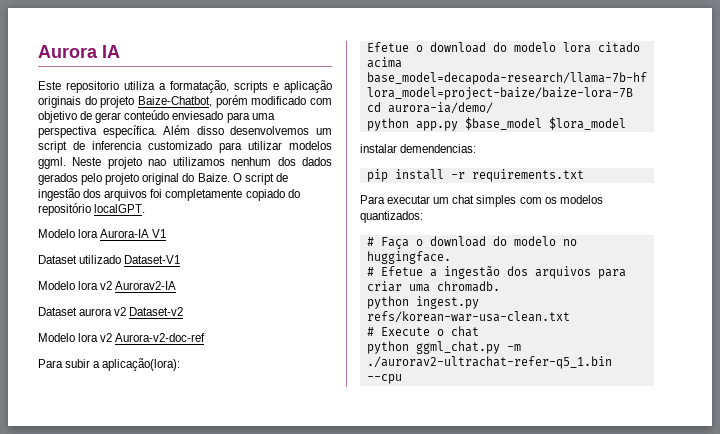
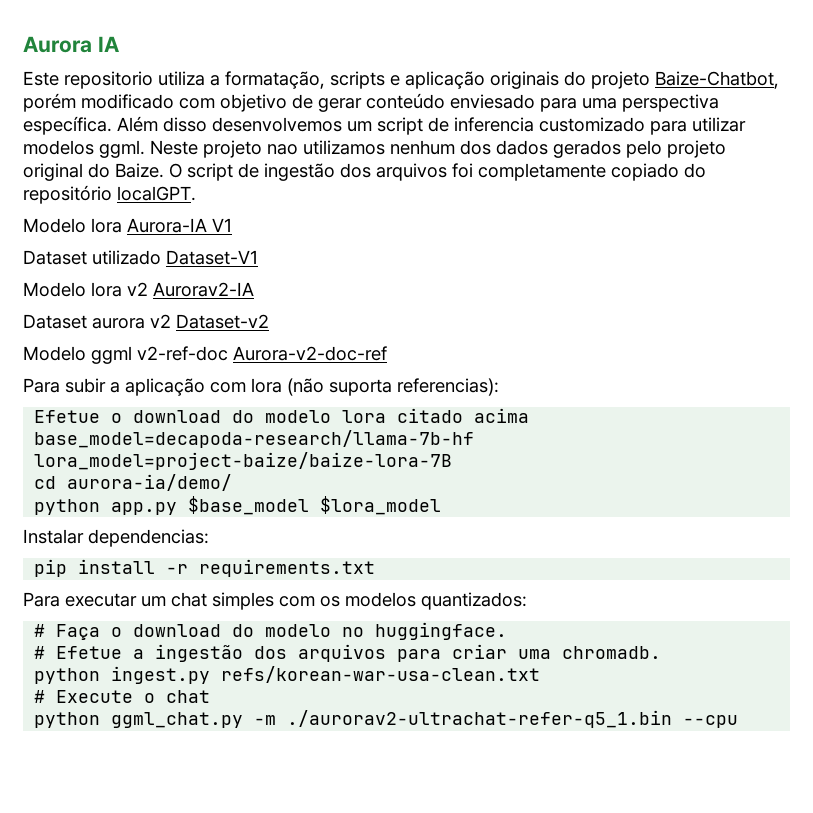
[78,333,113,342] lora v2 -> [91,346,228,364] ggml v2-ref-doc
[102,358,181,371] aplicação(lora): -> [125,378,499,396] aplicação com lora (não suporta referencias):
[360,144,477,153] instalar demendencias: -> [23,529,209,547] Instalar dependencias:

